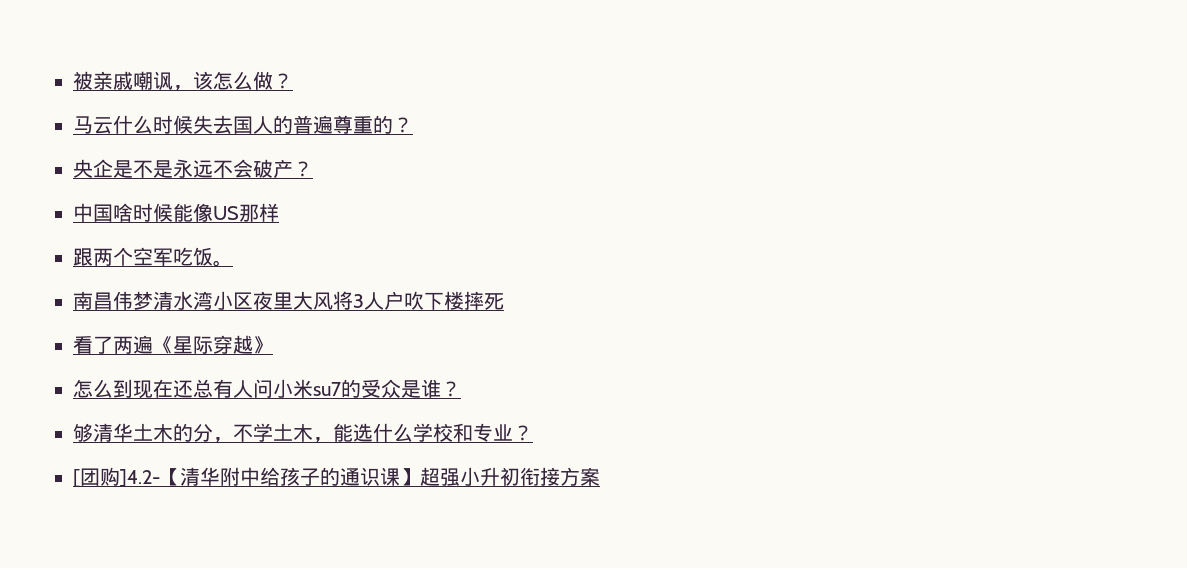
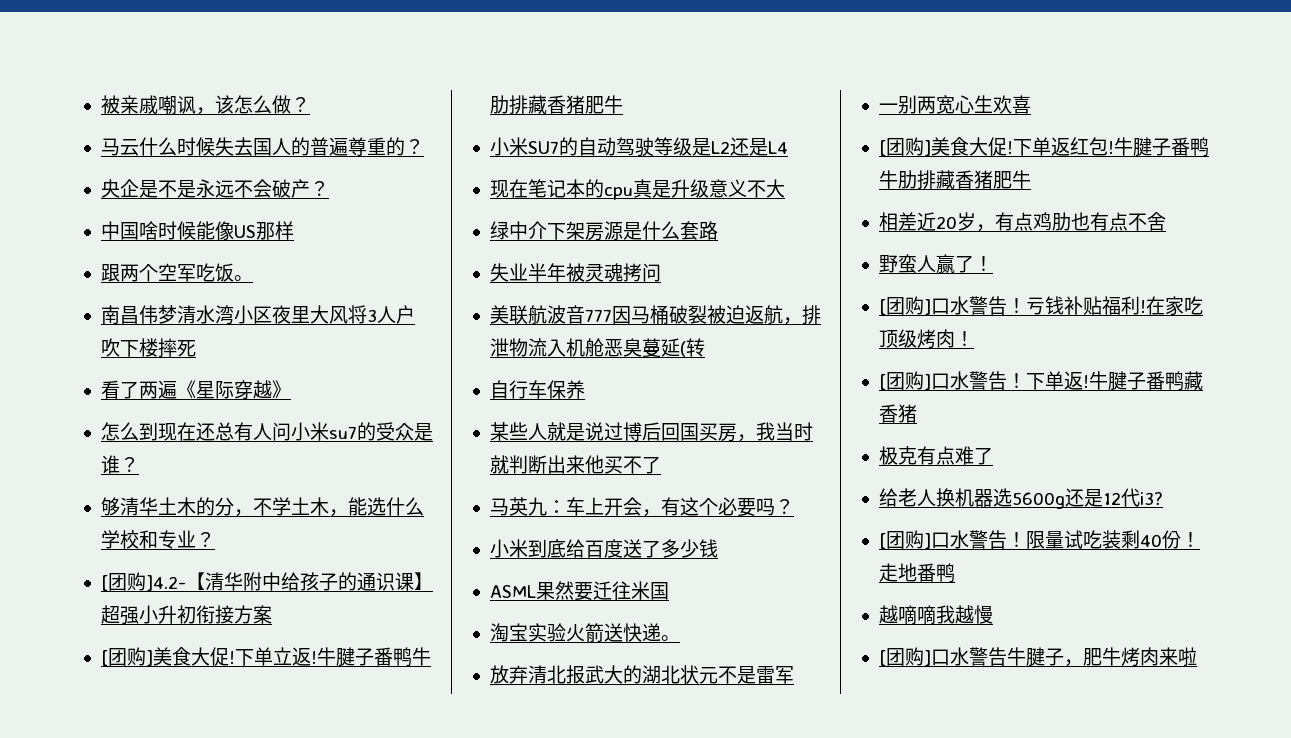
(600, 476) none -> [100,647,431,667] [489,95,623,115] [489,137,788,157] [489,179,785,200] [489,221,718,241] [489,263,661,282] [489,305,821,325] [489,338,705,357] [489,380,585,399] [489,422,813,442] [489,455,661,474] [489,497,794,517] [489,539,718,558] [489,581,669,601] [489,623,680,642] [489,665,794,684] [878,95,1031,114] [878,137,1209,157] [878,170,1031,190] [878,212,1166,232] [878,254,993,274] [878,296,1203,316] [878,329,974,349] [878,371,1203,391] [878,404,917,423] [878,446,993,465] [878,488,1163,509] [878,530,1200,549] [878,563,955,583] [878,605,993,625] [878,647,1197,667] // [团购]美食大促!下单立返!牛腱子番鸭牛肋排藏香猪肥牛 // 小米SU7的自动驾驶等级是L2还是L4 // 现在笔记本的cpu真是升级意义不大 // 绿中介下架房源是什么套路 // 失业半年被灵魂拷问 // 美联航波音777因马桶破裂被迫返航，排泄物流入机舱恶臭蔓延(转 // 自行车保养 // 某些人就是说过博后回国买房，我当时就判断出来他买不了 // 马英九：车上开会，有这个必要吗？ // 小米到底给百度送了多少钱 // ASML果然要迁往米国 // 淘宝实验火箭送快递。 // 放弃清北报武大的湖北状元不是雷军 // 一别两宽心生欢喜 // [团购]美食大促!下单返红包!牛腱子番鸭牛肋排藏香猪肥牛 // 相差近20岁，有点鸡肋也有点不舍 // 野蛮人赢了！ // [团购]口水警告！亏钱补贴福利!在家吃顶级烤肉！ // [团购]口水警告！下单返!牛腱子番鸭藏香猪 // 极克有点难了 // 给老人换机器选5600g还是12代i3? // [团购]口水警告！限量试吃装剩40份！走地番鸭 // 越嘀嘀我越慢 // [团购]口水警告牛腱子，肥牛烤肉来啦

